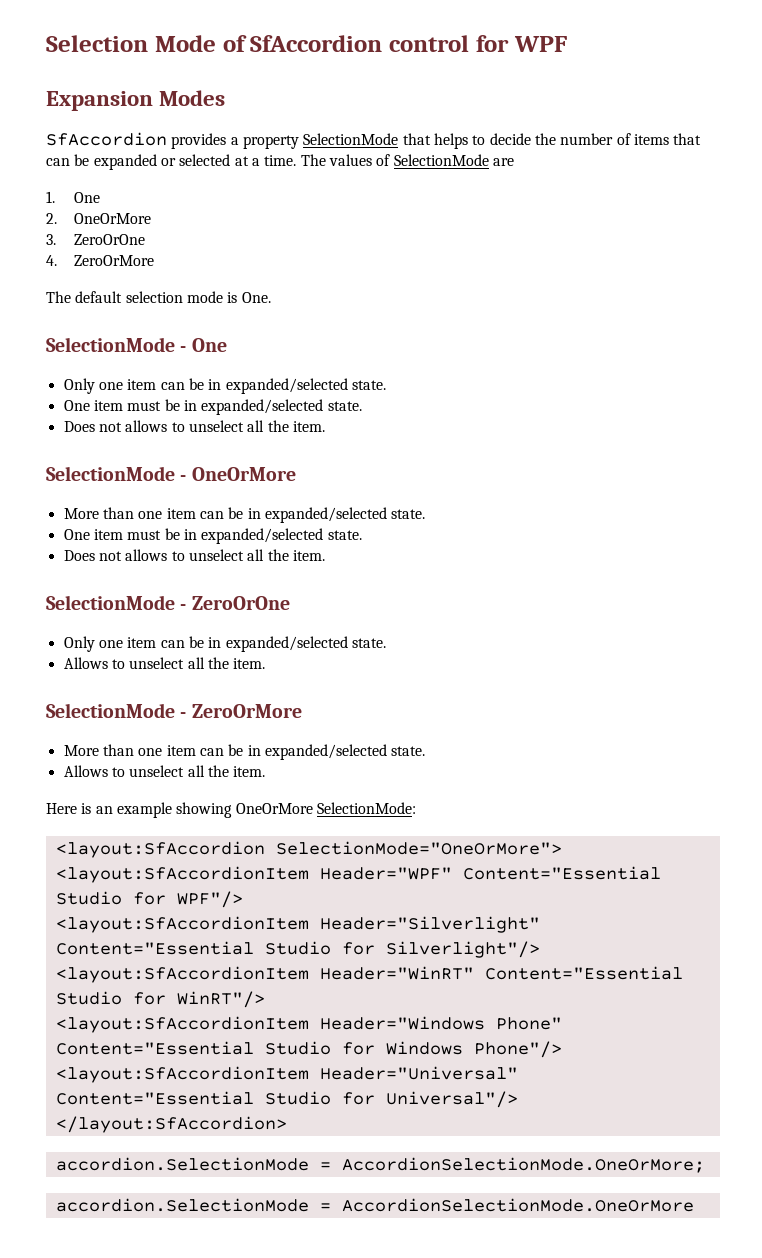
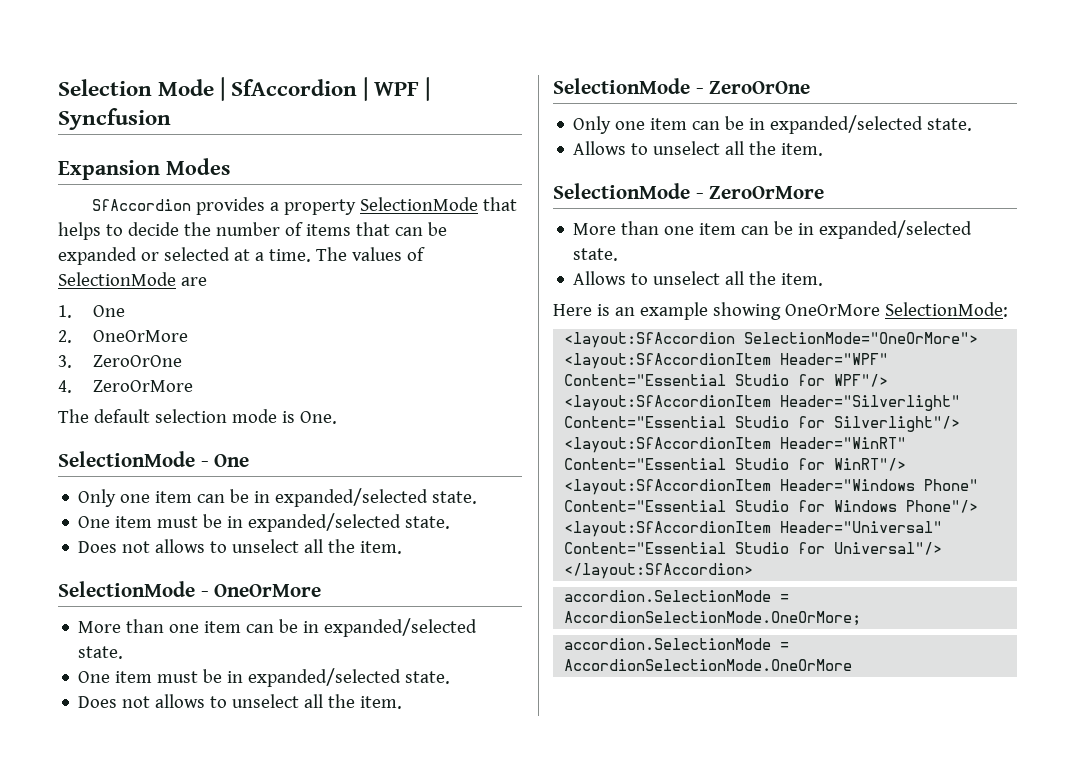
[222,35,509,52] of SfAccordion control for -> [220,77,369,101] | SfAccordion |
(567, 44) none -> [425,77,431,101] [58,108,171,130] | Syncfusion

